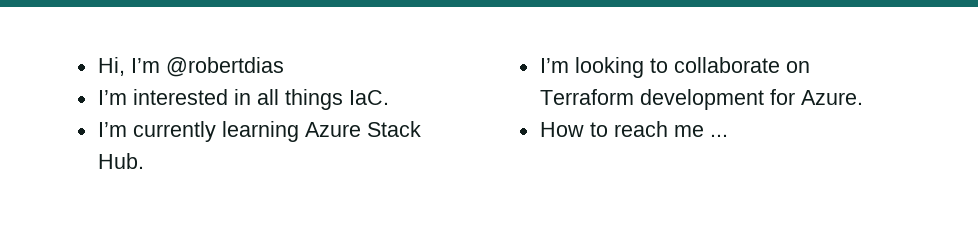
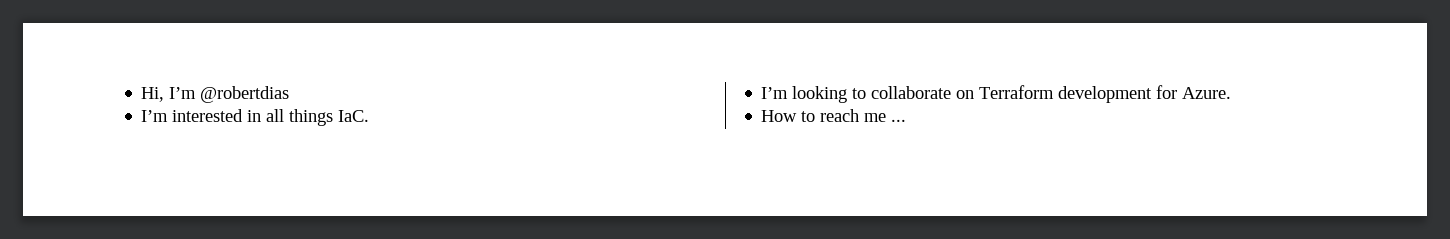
[97,121,421,142] [97,153,144,169] // I’m currently learning Azure Stack Hub. -> (370, 116) none

